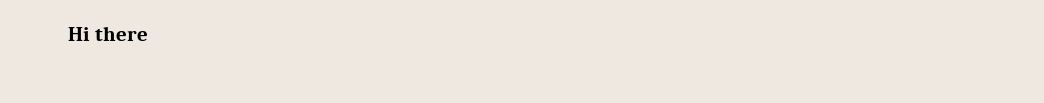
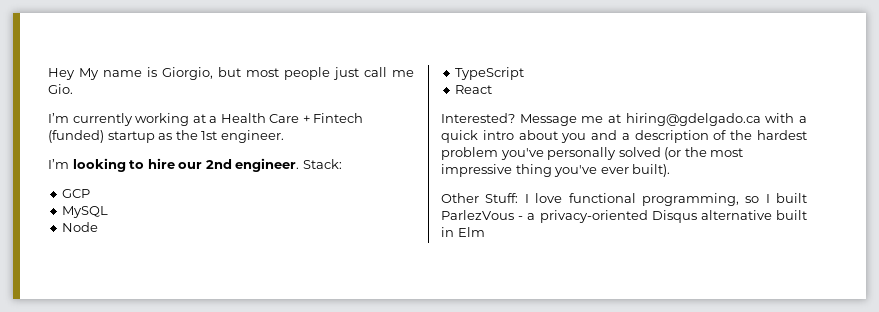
[68,26,148,41] Hi there -> [48,67,414,80] [48,84,73,94] [48,113,364,126] [48,130,284,143] [48,158,342,172] [62,189,91,198] [62,206,109,218] [62,222,99,232] [455,67,525,80] [455,85,493,94] [441,113,807,126] [441,130,807,143] [441,147,744,160] [441,164,671,177] [441,193,807,206] [441,210,807,223] [441,227,485,237] Hey My name is Giorgio, but most people just call me Gio. // I’m currently working at a Health Care + Fintech (funded) startup as the 1st engineer. // I’m looking to hire our 2nd engineer. Stack: // GCP // MySQL // Node // TypeScript // React // Interested? Message me at hiring@gdelgado.ca with a quick intro about you and a description of the hardest problem you've personally solved (or the most impressive thing you've ever built). // Other Stuff: I love functional programming, so I built ParlezVous - a privacy-oriented Disqus alternative built in Elm

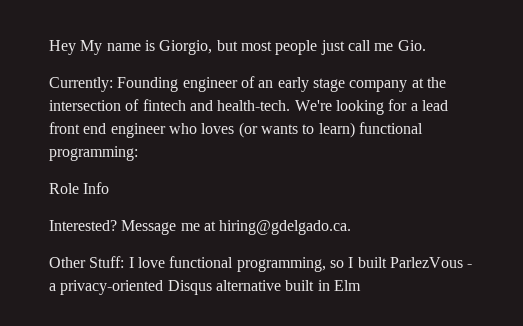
[48,113,364,126] [48,130,284,143] [48,158,342,172] [62,189,91,198] [62,206,109,218] [62,222,99,232] [455,67,525,80] [455,85,493,94] [441,113,807,126] [441,130,807,143] [441,147,744,160] [441,164,671,177] I’m currently working at a Health Care + Fintech (funded) startup as the 1st engineer. // I’m looking to hire our 2nd engineer. Stack: // GCP // MySQL // Node // TypeScript // React // Interested? Message me at hiring@gdelgado.ca with a quick intro about you and a description of the hardest problem you've personally solved (or the most impressive thing you've ever built). -> [49,76,446,92] [49,99,448,115] [49,122,423,138] [49,146,138,161] [49,182,110,194] [49,220,352,235] Currently: Founding engineer of an early stage company at the intersection of fintech and health-tech. We're looking for a lead front end engineer who loves (or wants to learn) functional programming: // Role Info // Interested? Message me at hiring@gdelgado.ca.

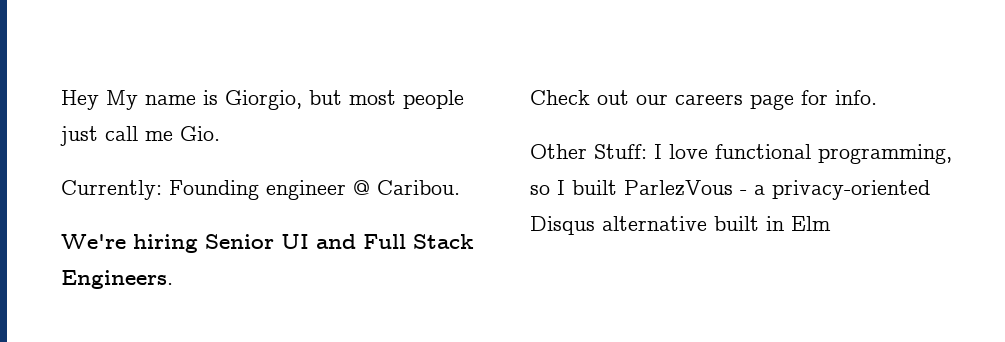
[240,76,446,92] [49,99,448,115] [49,122,423,138] [49,146,138,161] [49,182,110,194] [49,220,352,235] of an early stage company at the intersection of fintech and health-tech. We're looking for a lead front end engineer who loves (or wants to learn) functional programming: // Role Info // Interested? Message me at hiring@gdelgado.ca. -> [353,180,460,195] [61,234,474,253] [61,270,173,289] [530,90,877,110] @ Caribou. // We're hiring Senior UI and Full Stack Engineers. // Check out our careers page for info.

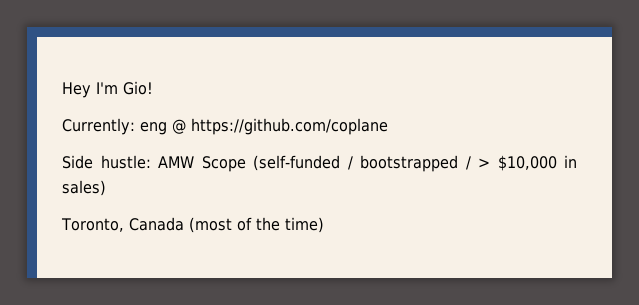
[106,90,464,110] [60,126,220,146] [61,180,460,200] [61,234,474,253] [61,270,173,289] [530,90,877,110] [530,144,952,164] [530,180,930,200] [530,216,831,235] My name is Giorgio, but most people just call me Gio. // Currently: Founding engineer @ Caribou. // We're hiring Senior UI and Full Stack Engineers. // Check out our careers page for info. // Other Stuff: I love functional programming, so I built ParlezVous - a privacy-oriented Disqus alternative built in Elm -> [96,81,153,95] [62,118,388,135] [62,155,577,172] [62,180,106,196] [61,217,324,233] I'm Gio! // Currently: eng @ https://github.com/coplane // Side hustle: AMW Scope (self-funded / bootstrapped / > $10,000 in sales) // Toronto, Canada (most of the time)

